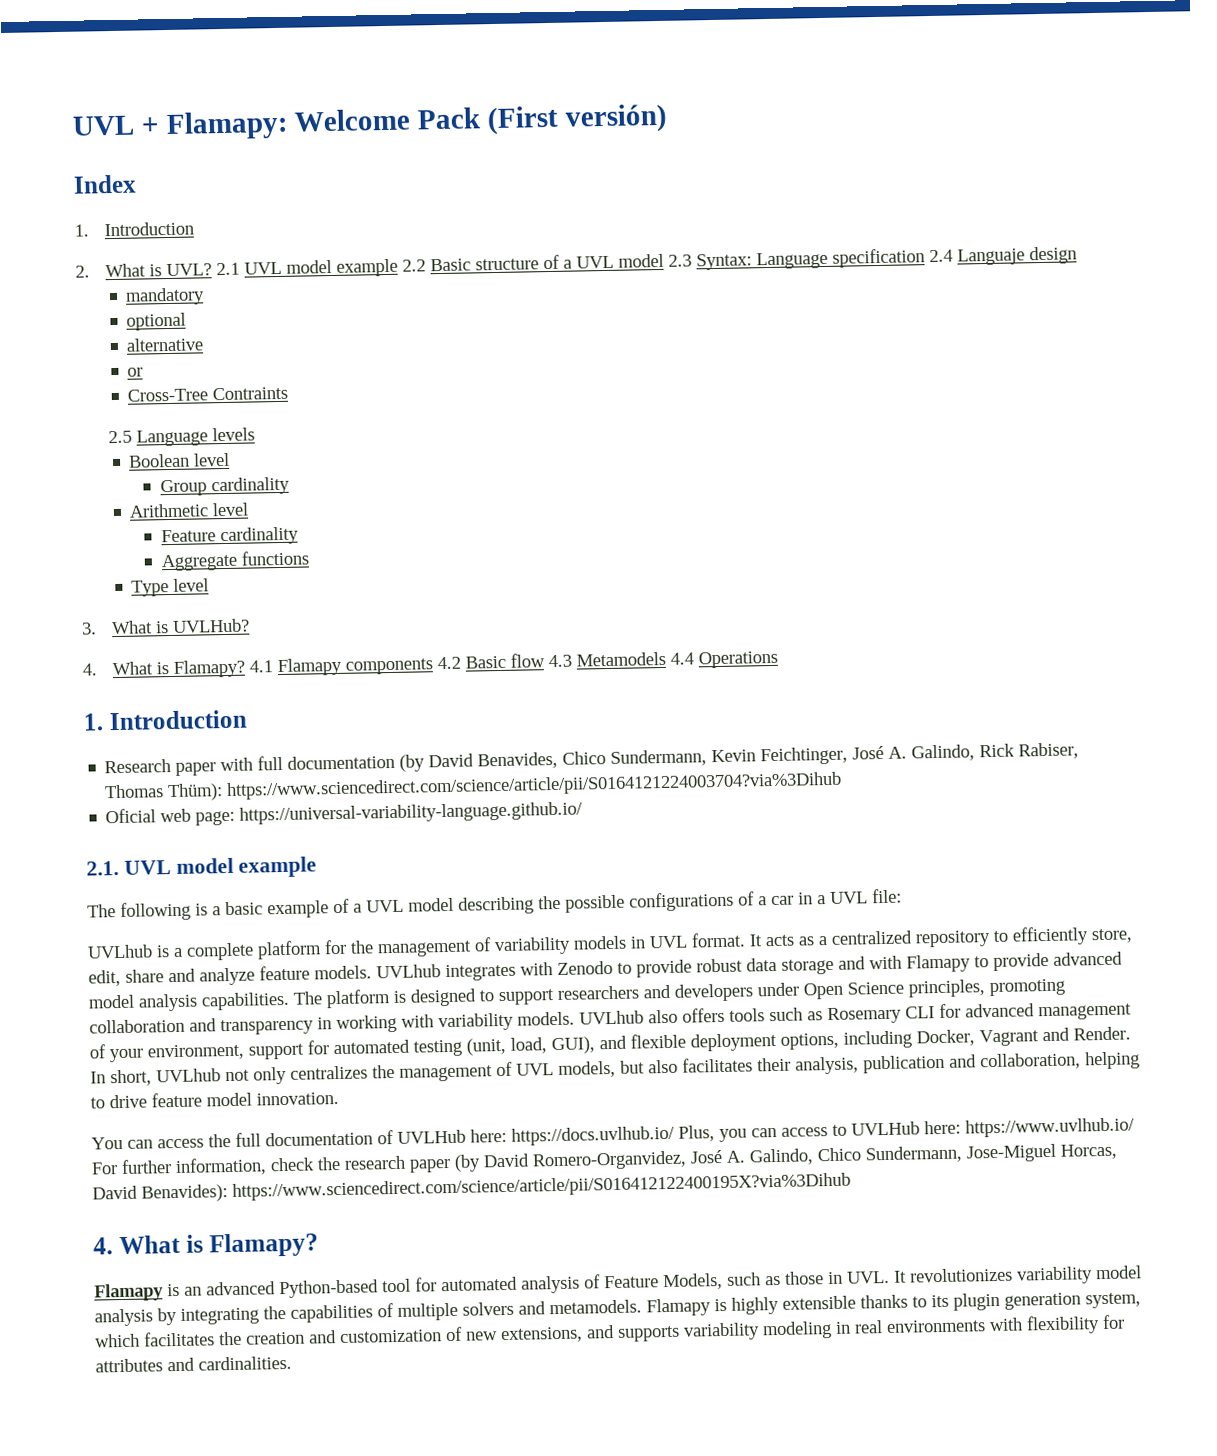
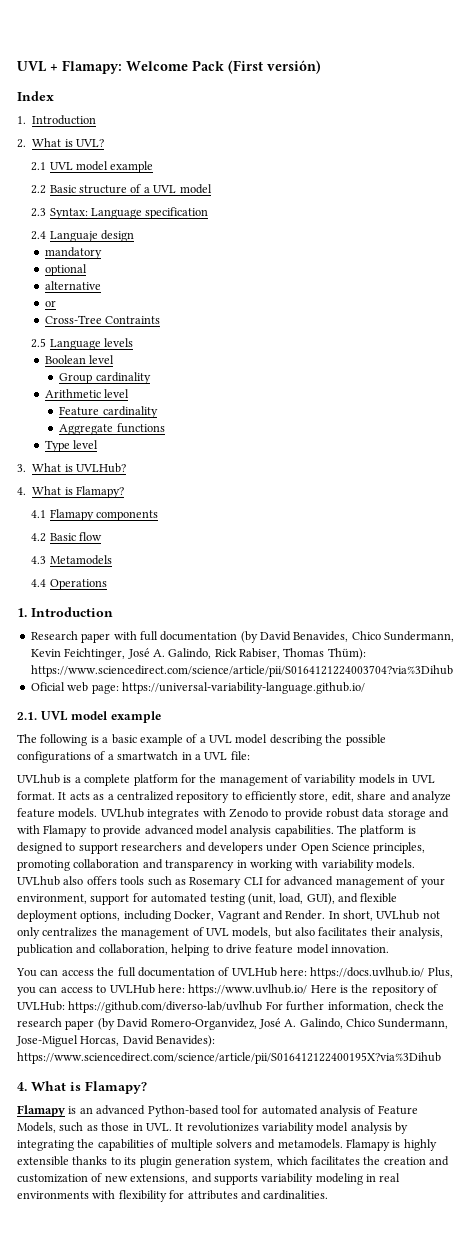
(213, 270) none -> (104, 143) //
(399, 267) none -> (154, 167) //
(665, 260) none -> (212, 189) //
(926, 258) none -> (209, 213) //
(246, 668) none -> (124, 492) //
(434, 666) none -> (159, 515) //
(546, 660) none -> (103, 536) //
(667, 659) none -> (112, 560) //
[771,895,794,906] car -> [117,751,179,760] smartwatch
(1135, 1127) none -> [310,984,439,996] [17,1001,263,1013] Here is the repository of UVLHub: https://github.com/diverso-lab/uvlhub

